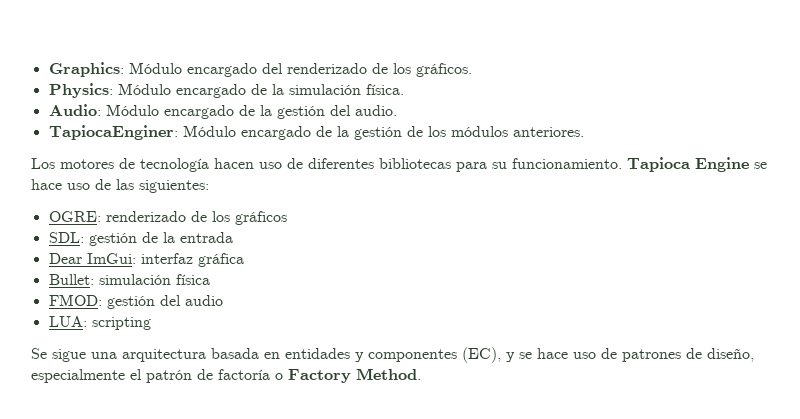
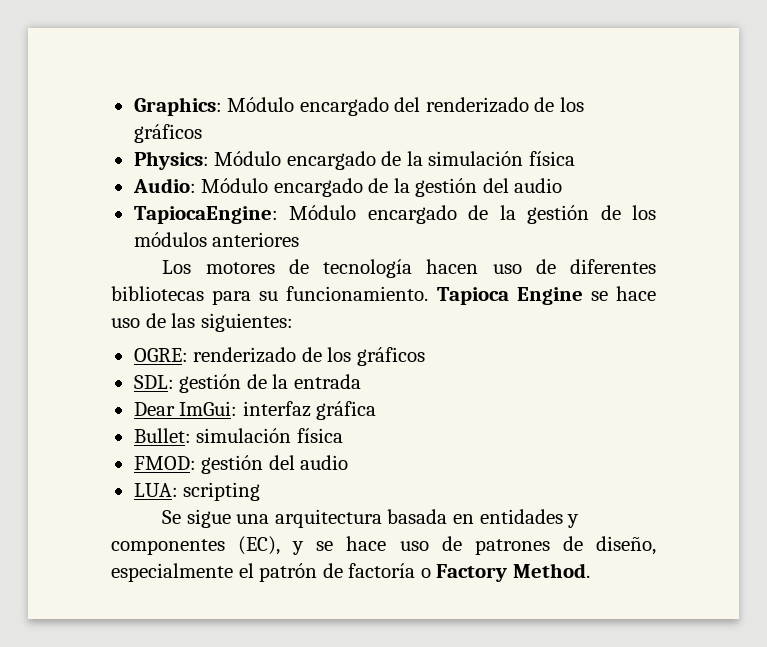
[415,63,472,77] gráficos. -> [133,124,202,143] gráficos
[365,84,404,95] física. -> [528,151,575,166] física
[354,105,397,116] [48,125,178,140] audio. // TapiocaEnginer: -> [514,178,563,193] [133,206,278,224] audio // TapiocaEngine:
[512,127,584,137] anteriores. -> [212,232,300,247] anteriores

